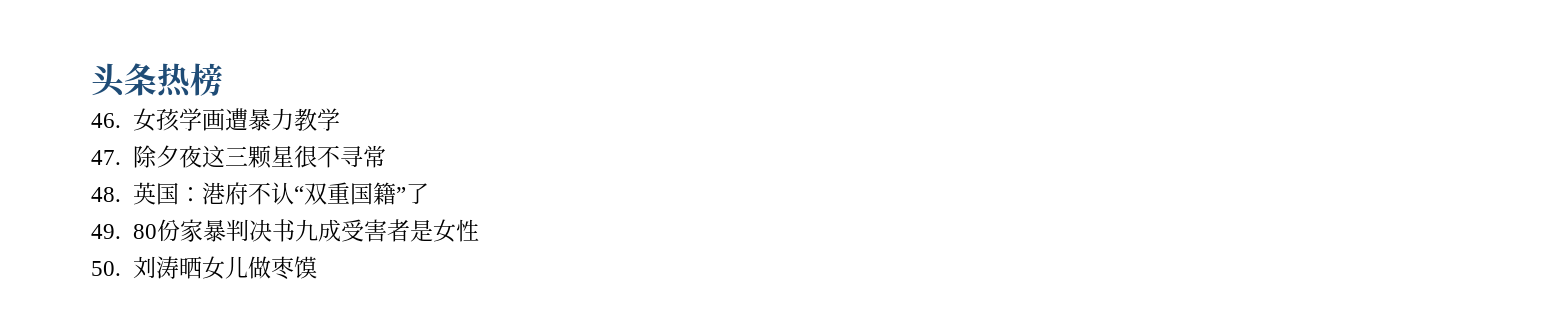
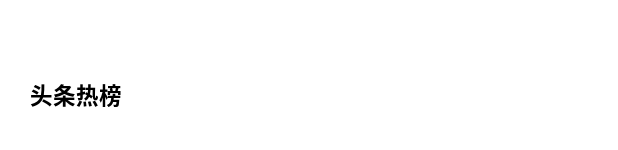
[91,108,341,132] [91,145,387,169] [91,182,430,205] [91,219,480,243] [91,256,318,280] // 46.女孩学画遭暴力教学 // 47.除夕夜这三颗星很不寻常 // 48.英国：港府不认“双重国籍”了 // 49. 80份家暴判决书九成受害者是女性 // 50.刘涛晒女儿做枣馍 -> (122, 96) none

